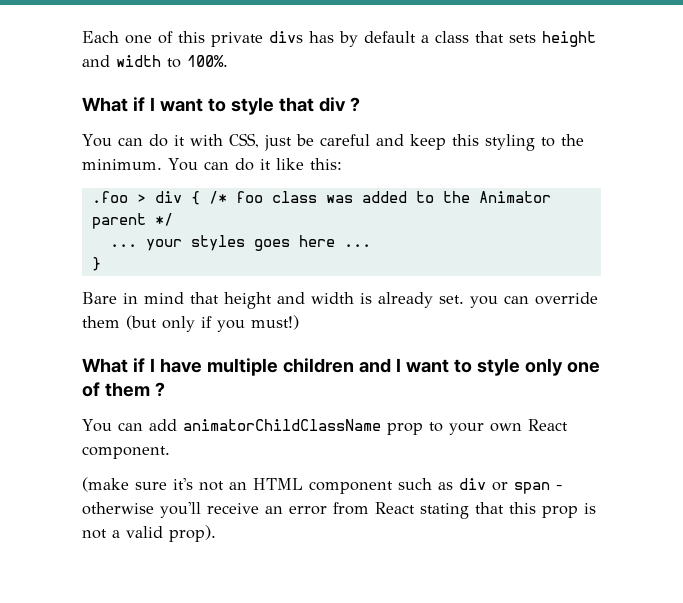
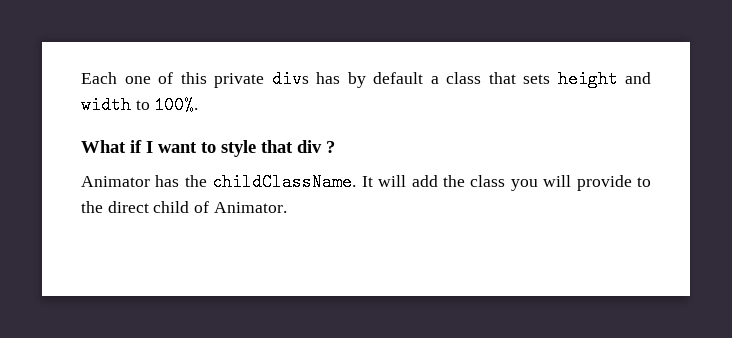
[82,133,584,151] [82,158,342,171] [91,191,551,205] [91,213,173,229] [109,235,371,251] [91,257,101,271] [82,292,598,309] [82,315,299,332] [82,358,600,376] [82,382,165,397] [82,419,568,435] [82,446,170,459] [82,477,562,494] [82,502,596,519] [82,525,216,542] You can do it with CSS, just be careful and keep this styling to the minimum. You can do it like this: // .foo > div { /* foo class was added to the Animator parent */ // ... your styles goes here ... // } // Bare in mind that height and width is already set. you can override them (but only if you must!) // What if I have multiple children and I want to style only one of them ? // You can add animatorChildClassName prop to your own React component. // (make sure it's not an HTML component such as div or span - otherwise you'll receive an error from React stating that this prop is not a valid prop). -> [81,173,652,191] [81,201,287,213] Animator has the childClassName. It will add the class you will provide to the direct child of Animator.

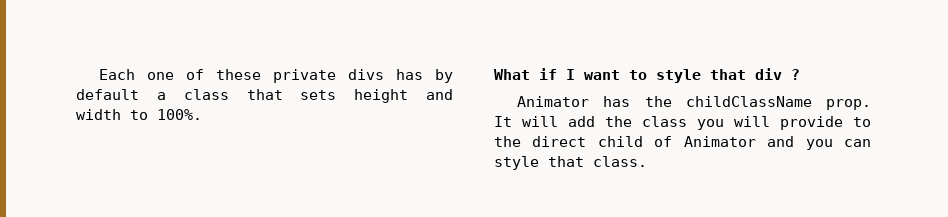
[180,72,207,84] this -> [216,69,262,80] these
[212,173,357,191] childClassName. -> [685,96,871,110] childClassName prop.
[213,202,287,213] Animator. -> [683,136,871,150] [494,156,647,170] Animator and you can style that class.

